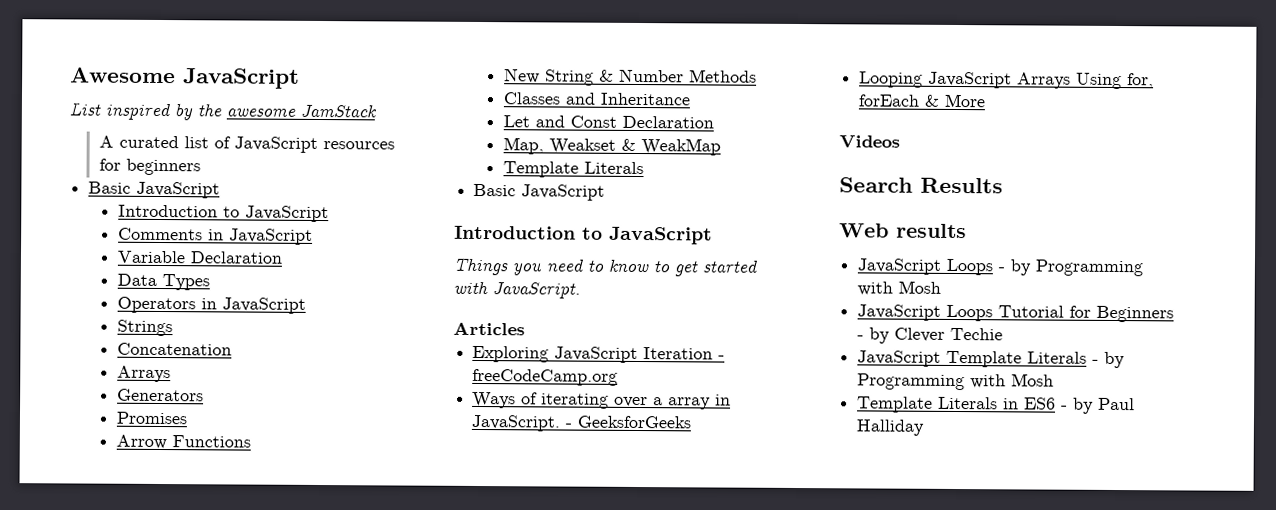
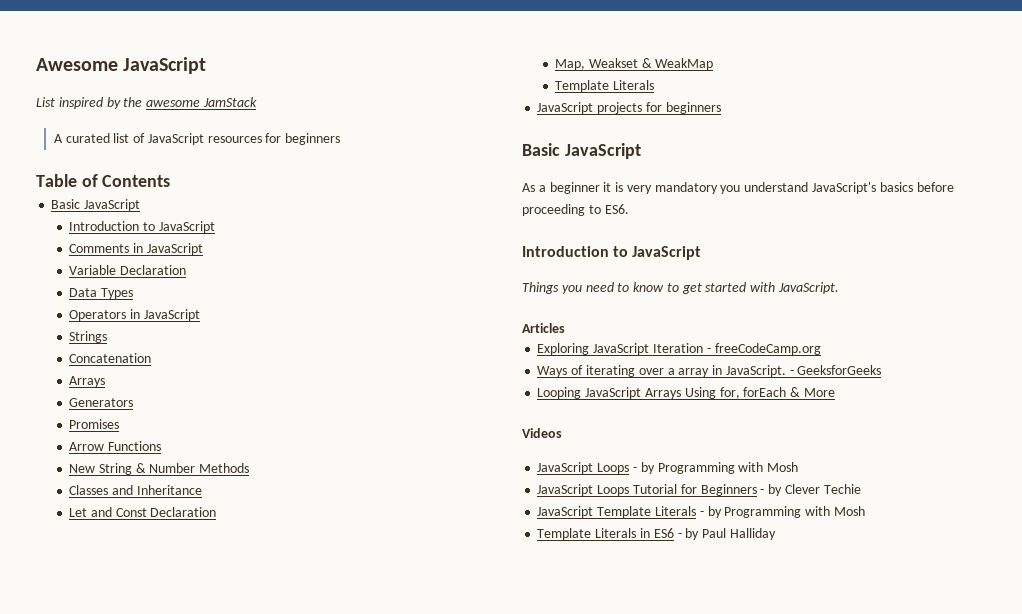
(201, 167) none -> [36,174,171,187] // Table of Contents
[473,183,606,201] Basic JavaScript -> [537,102,721,114] [522,143,641,159] [522,182,954,194] [522,204,629,216] JavaScript projects for beginners // Basic JavaScript // As a beginner it is very mandatory you understand JavaScript's basics before proceeding to ES6.
[839,177,1003,194] [839,223,967,239] // Search Results // Web results -> (562, 433) none

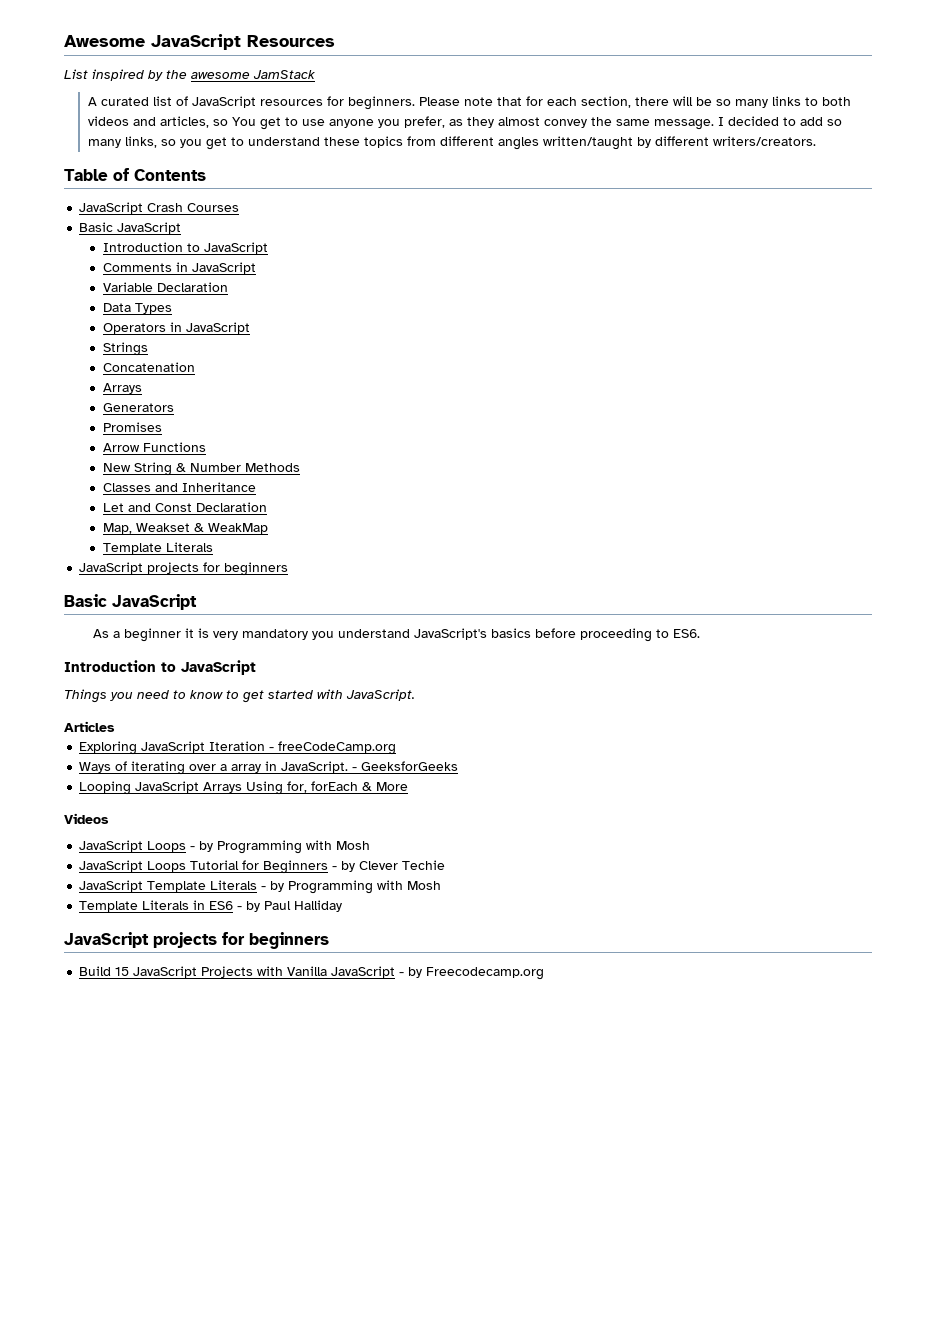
(207, 65) none -> [247,35,335,47] Resources
[285,133,341,145] beginners -> [347,96,851,110] [87,116,842,130] [87,136,816,150] beginners. Please note that for each section, there will be so many links to both videos and articles, so You get to use anyone you prefer, as they almost convey the same message. I decided to add so many links, so you get to understand these topics from different angles written/taught by different writers/creators.
(171, 181) none -> [79,202,240,214] // JavaScript Crash Courses
(776, 534) none -> [64,932,329,949] [79,966,545,980] // JavaScript projects for beginners // Build 15 JavaScript Projects with Vanilla JavaScript - by Freecodecamp.org

